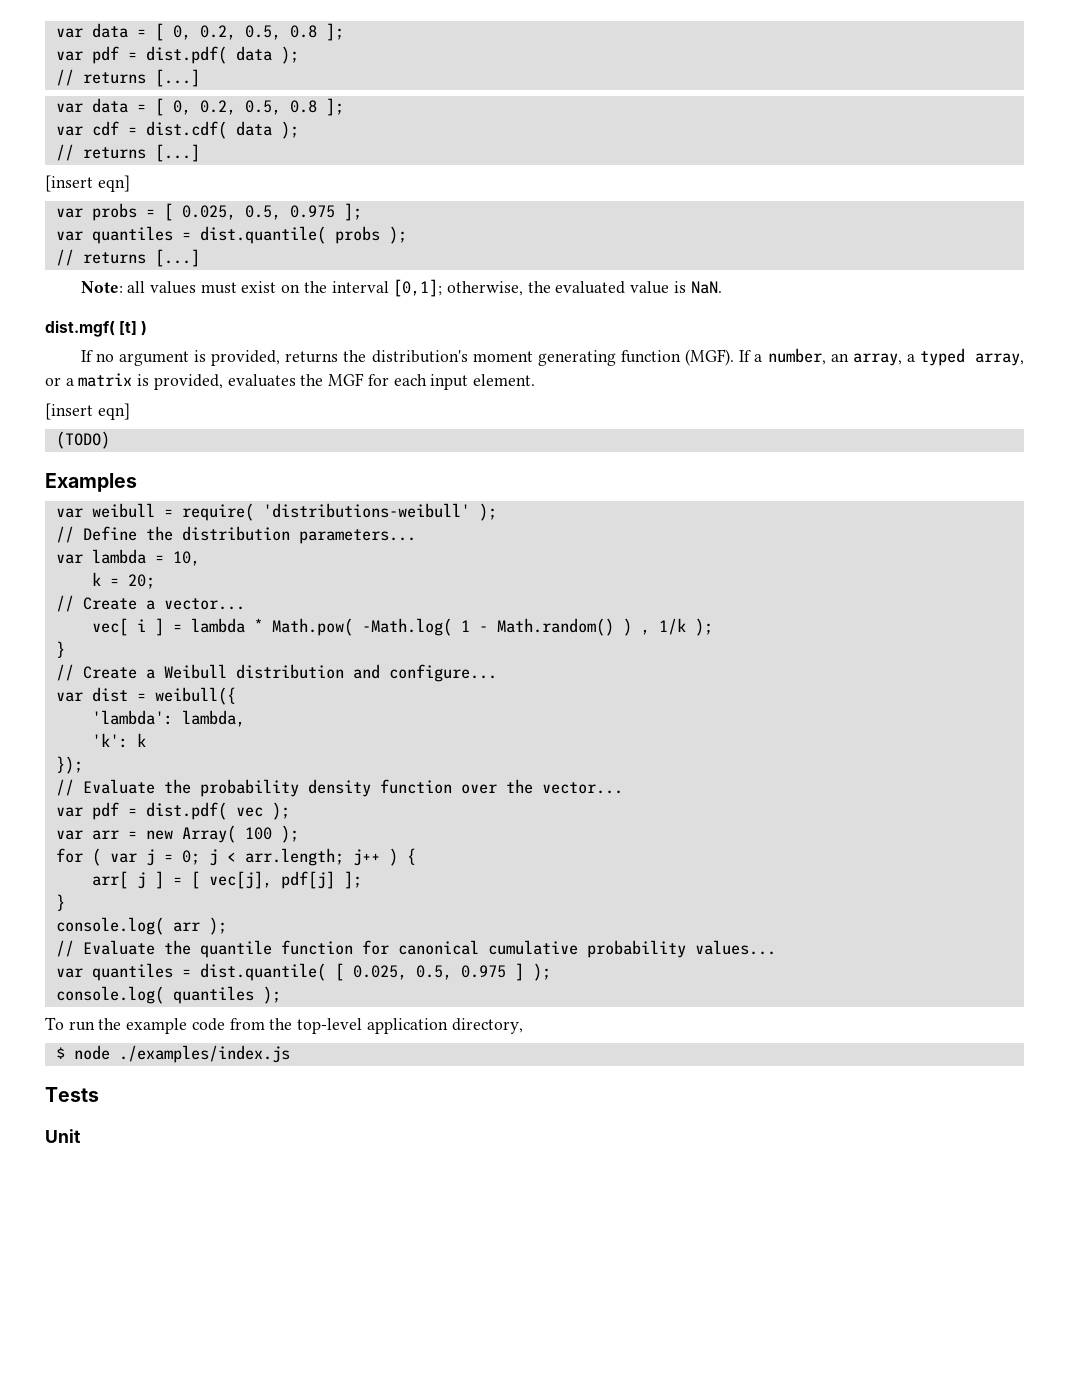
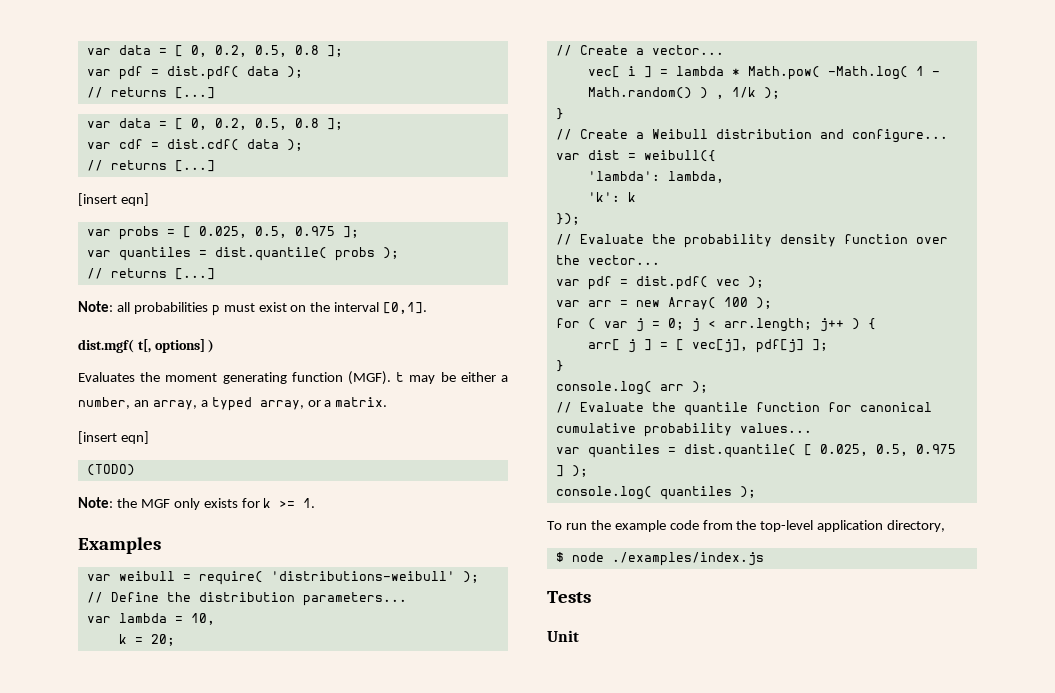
[149,281,196,294] values -> [133,302,220,316] probabilities p
[393,279,722,297] [0,1]; otherwise, the evaluated value is NaN. -> [383,302,428,314] [0,1].
[119,321,138,335] [t] -> [137,339,205,353] t[, options]
[80,349,752,366] If no argument is provided, returns the distribution's moment generating function (MGF). If -> [78,371,496,385] Evaluates the moment generating function (MGF). t may be either
[78,373,535,390] [45,403,130,420] [55,431,110,449] matrix is provided, evaluates the MGF for each input element. // [insert eqn] // (TODO) -> [335,397,388,407] [78,431,149,444] [86,464,135,476] [78,497,316,510] matrix. // [insert eqn] // (TODO) // Note: the MGF only exists for k >= 1.

